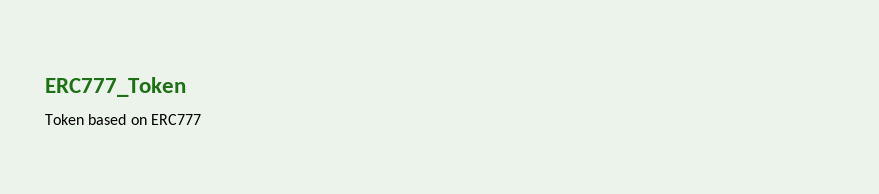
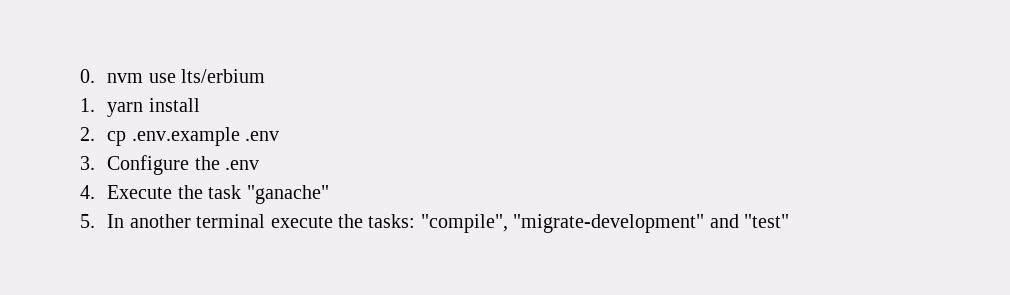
[45,77,186,97] [45,114,201,125] ERC777_Token // Token based on ERC777 -> [80,69,266,83] [80,98,200,117] [80,127,280,146] [80,155,260,175] [80,185,329,204] [80,214,789,233] 0. nvm use lts/erbium // 1. yarn install // 2. cp .env.example .env // 3. Configure the .env // 4. Execute the task "ganache" // 5. In another terminal execute the tasks: "compile", "migrate-development" and "test"

